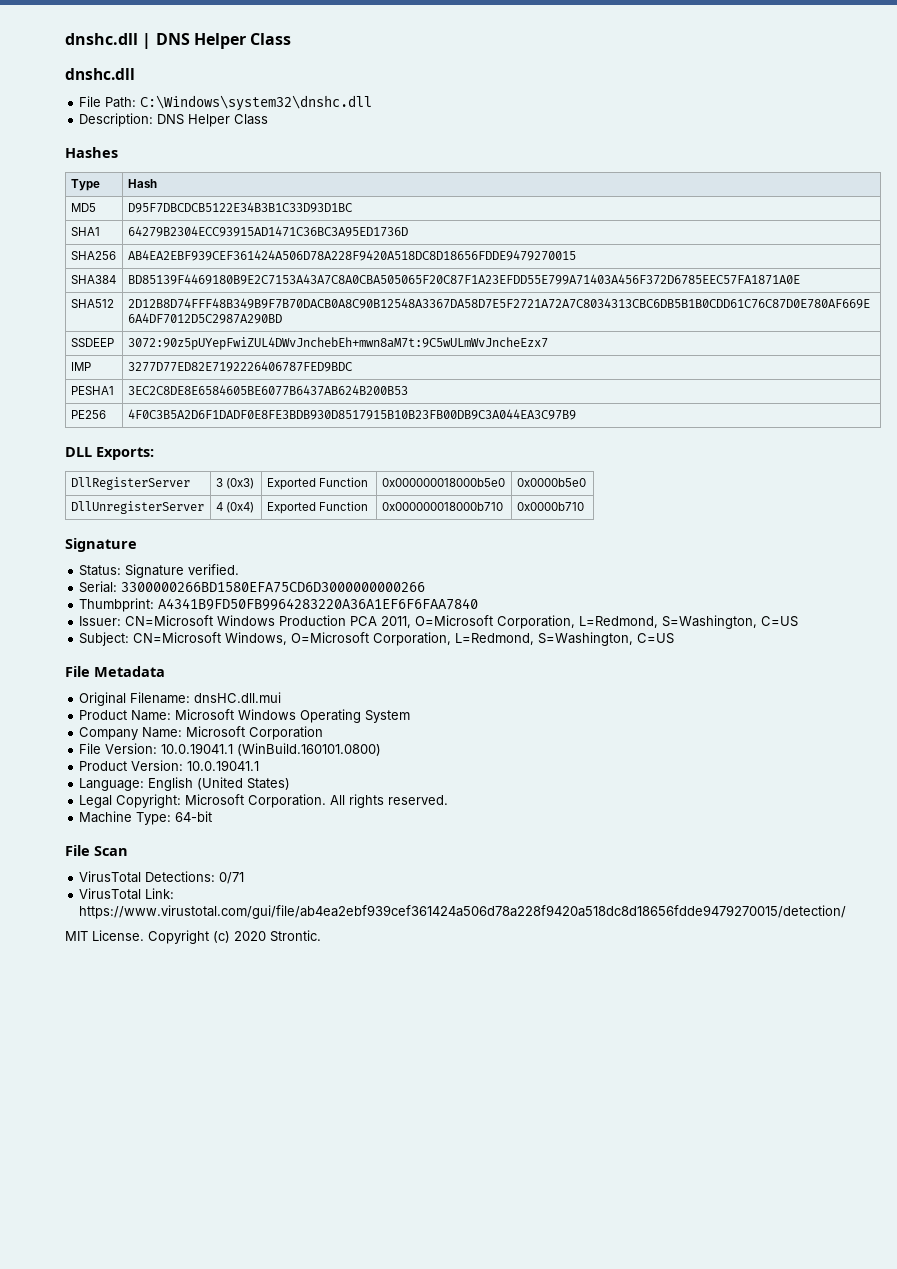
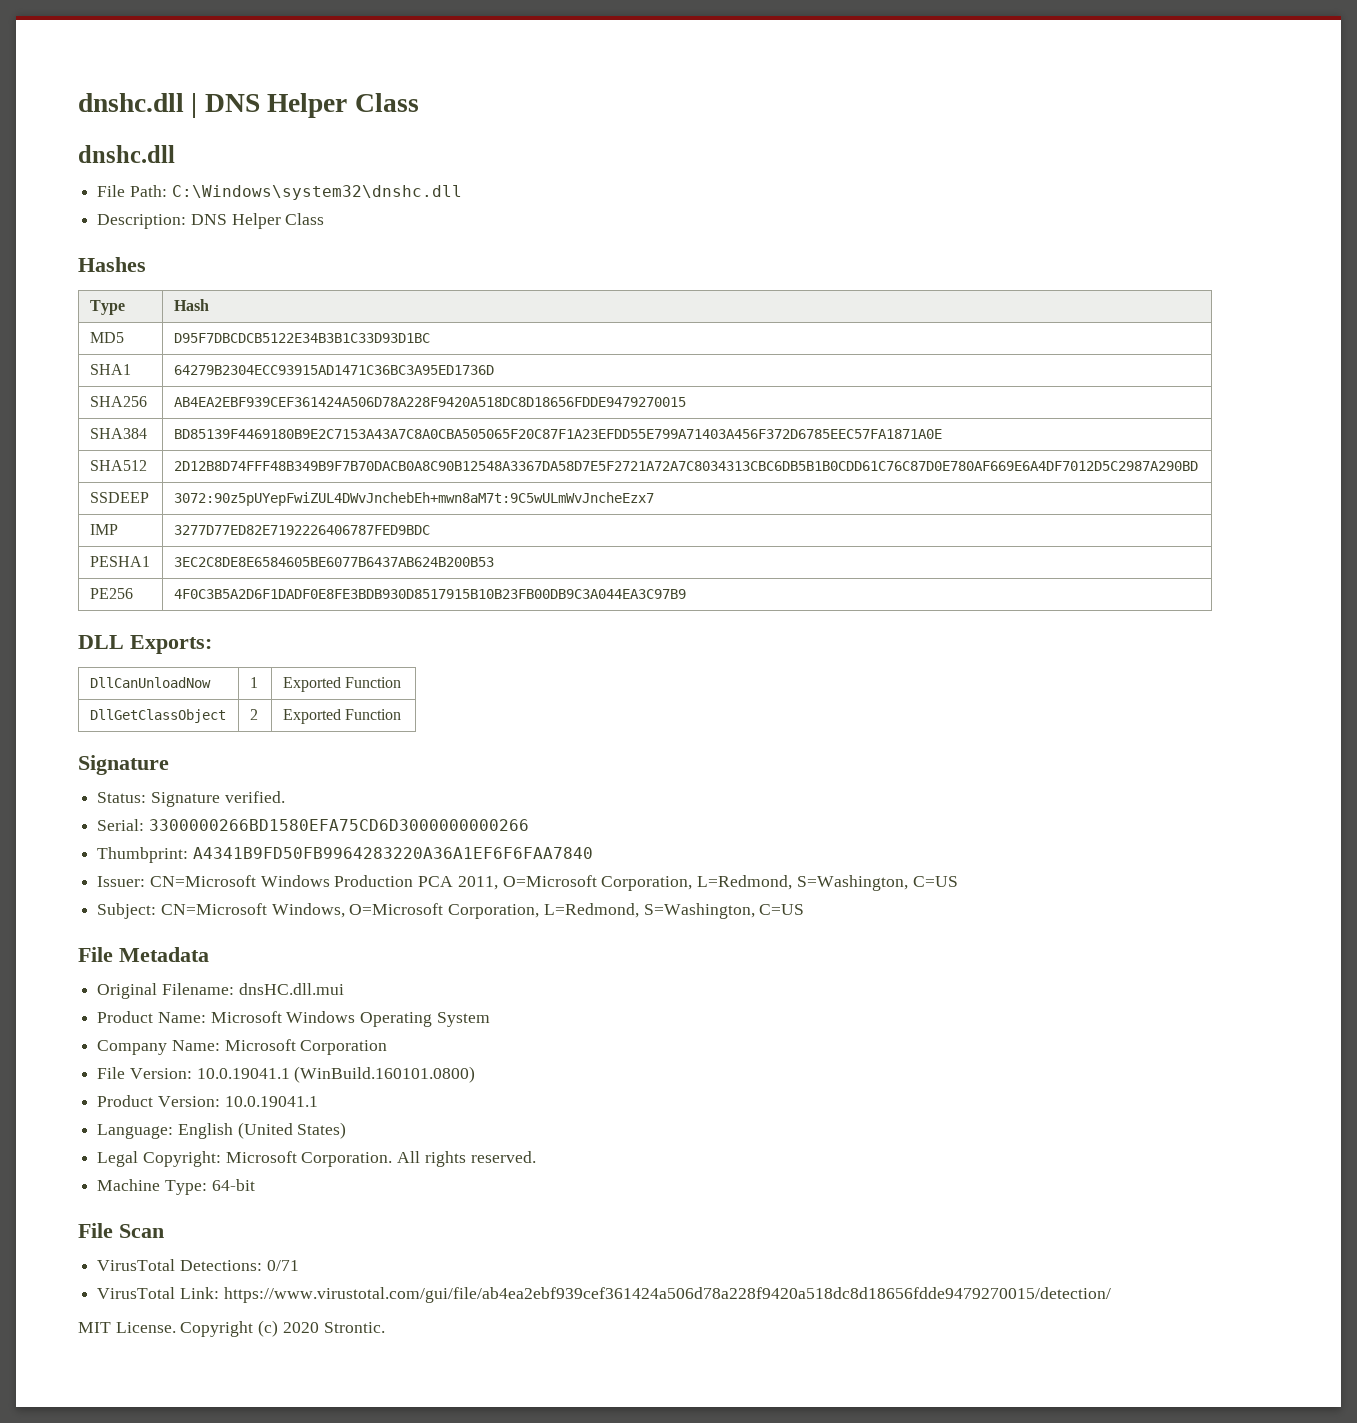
[70,477,190,490] [215,478,254,489] [266,477,368,490] [381,478,505,487] [516,478,586,487] [70,501,204,514] [215,502,254,513] [266,501,368,514] [381,502,503,511] [516,502,584,511] DllRegisterServer | 3 (0x3) | Exported Function | 0x000000018000b5e0 | 0x0000b5e0 // DllUnregisterServer | 4 (0x4) | Exported Function | 0x000000018000b710 | 0x0000b710 -> [89,677,211,688] [249,677,258,688] [282,677,402,692] [89,709,226,723] [249,709,258,720] [282,709,402,724] DllCanUnloadNow | 1 | Exported Function // DllGetClassObject | 2 | Exported Function

